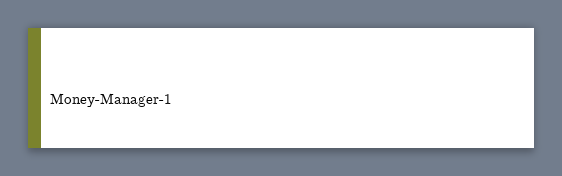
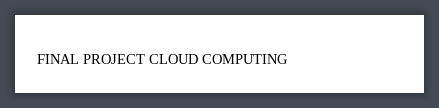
[50,93,172,107] Money-Manager-1 -> [37,54,288,64] FINAL PROJECT CLOUD COMPUTING

